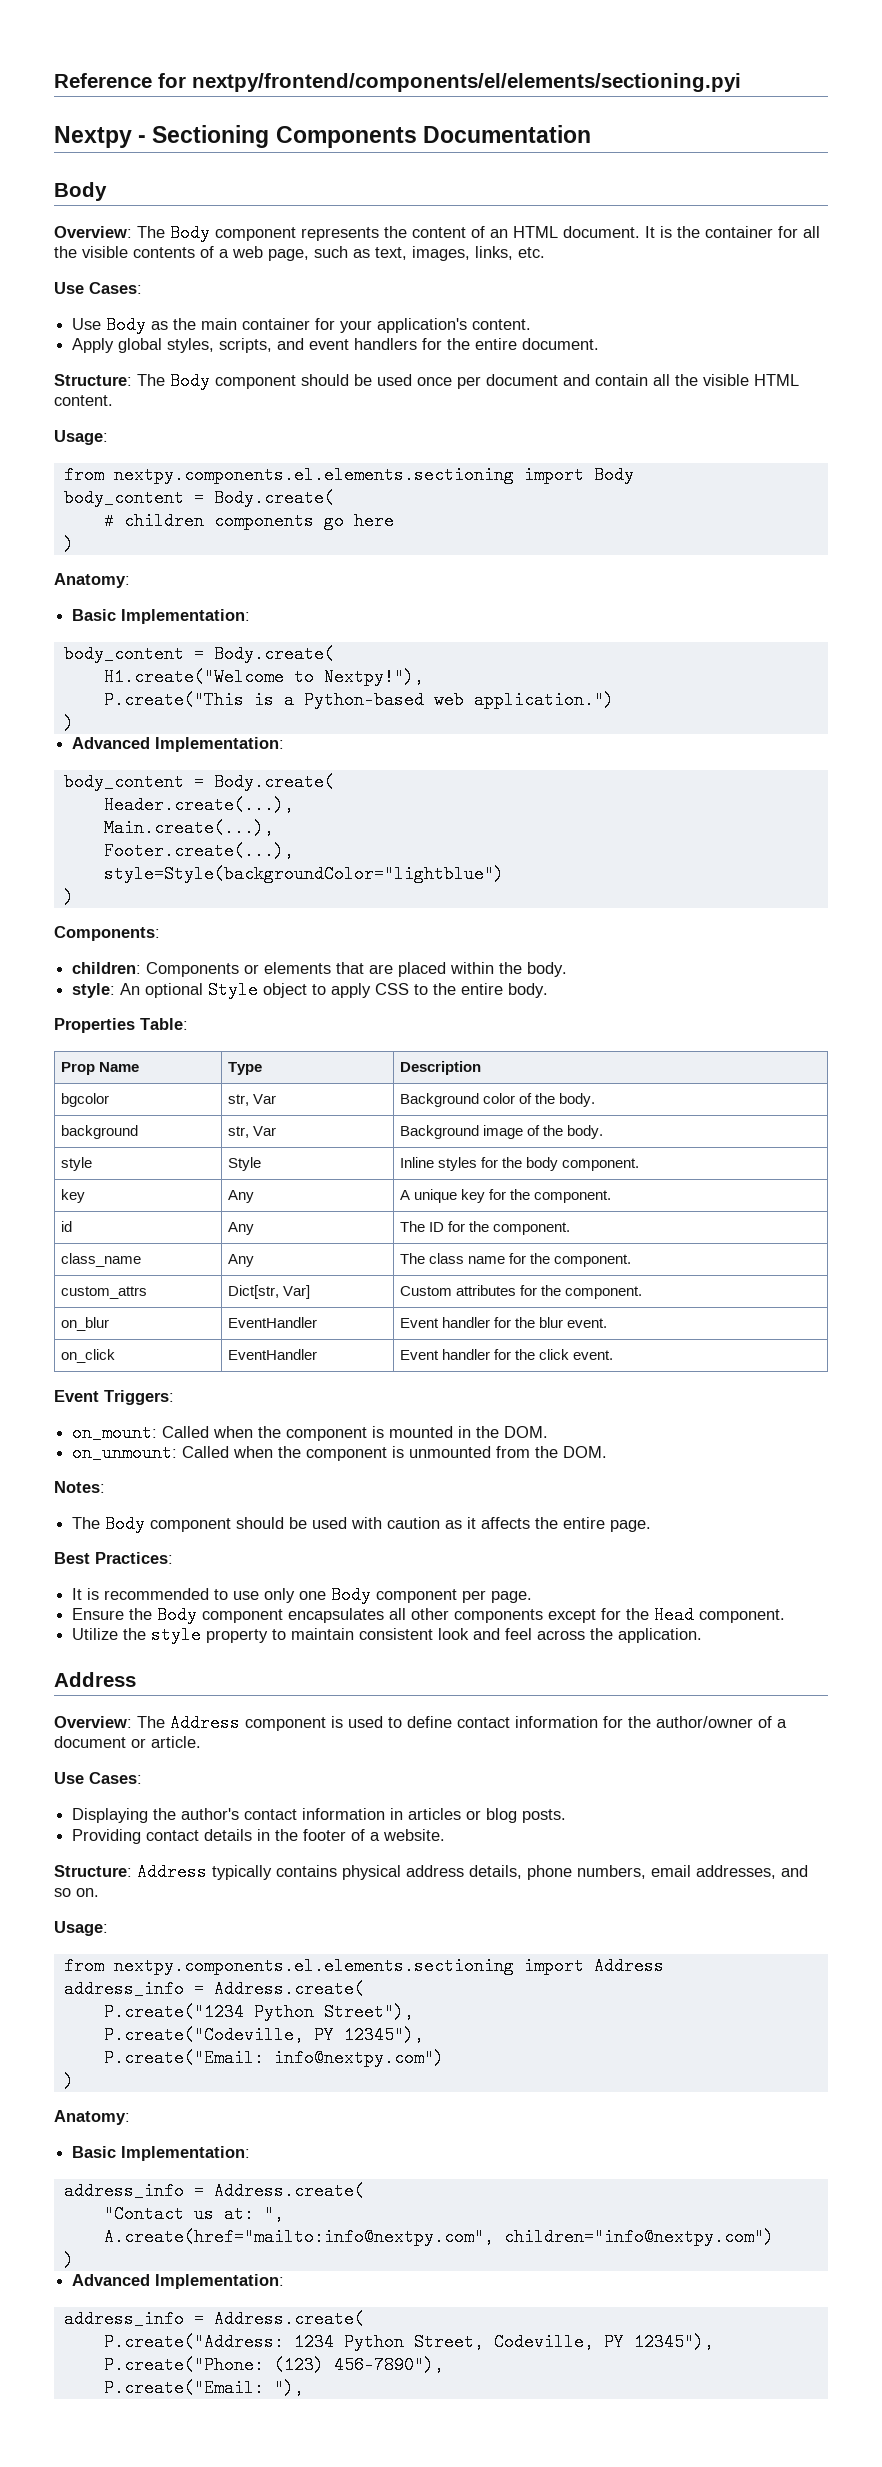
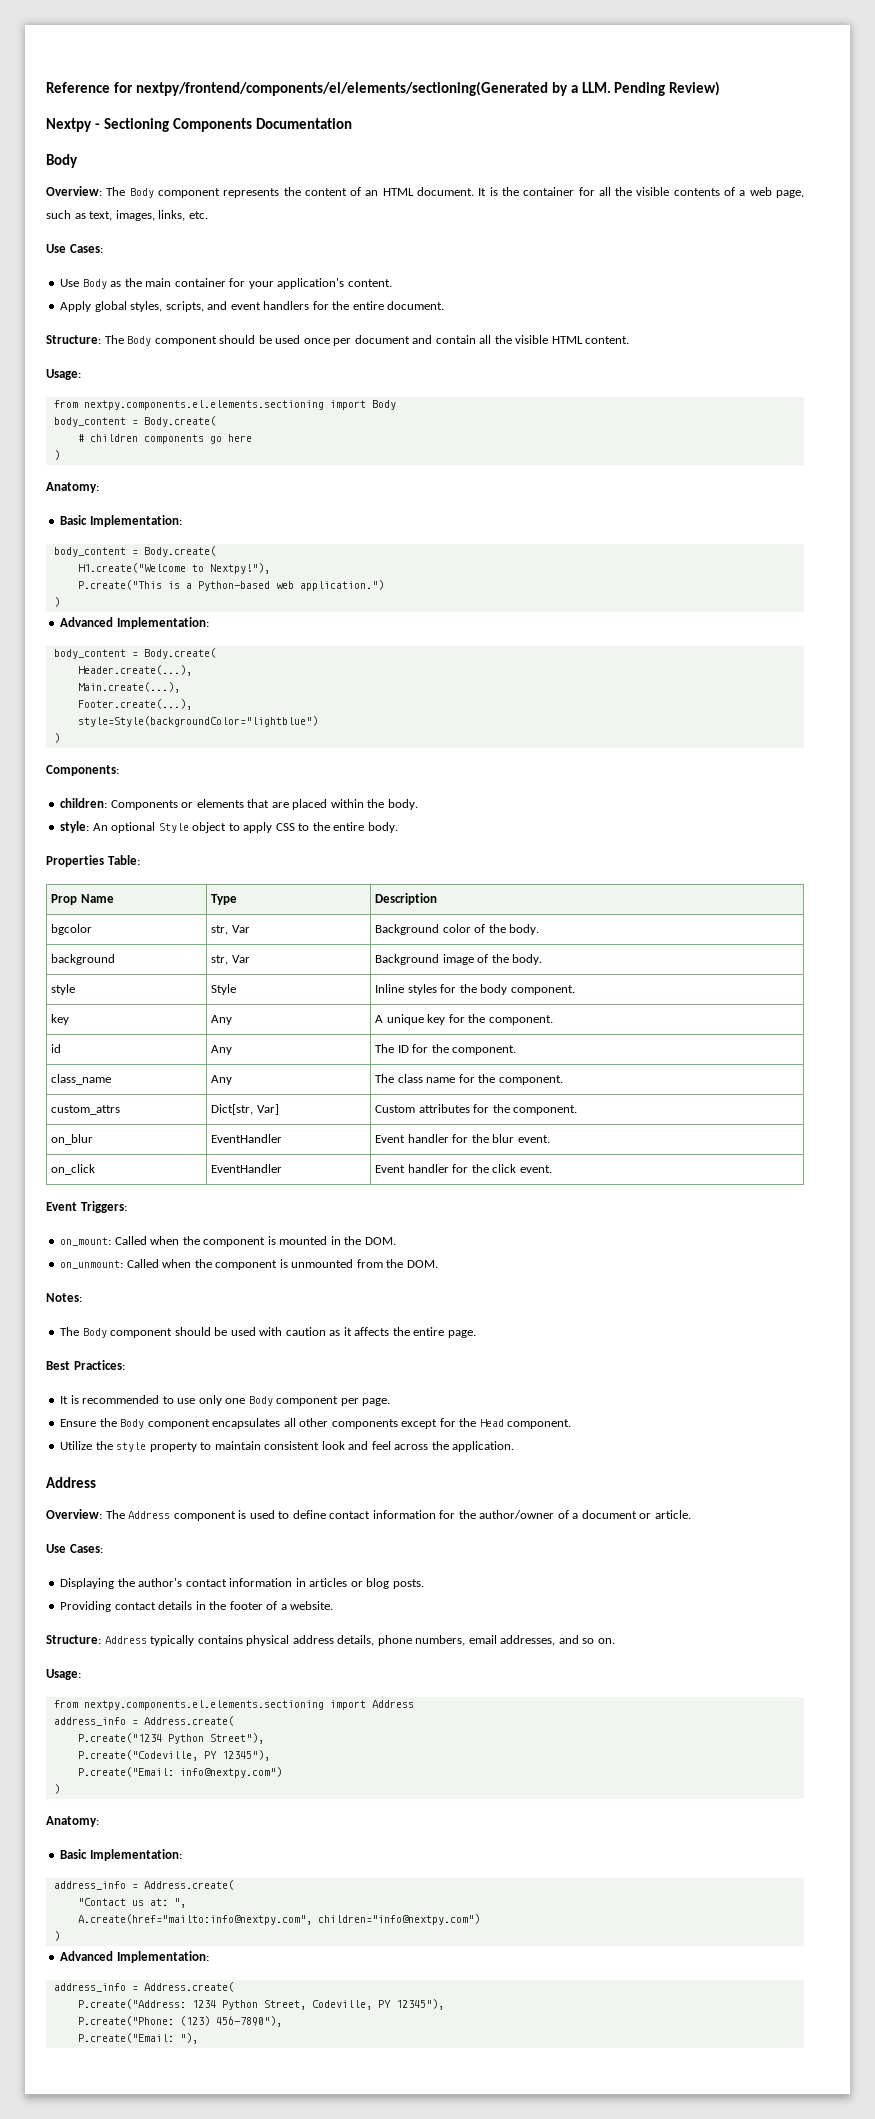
[192,73,741,92] nextpy/frontend/components/el/elements/sectioning.pyi -> [135,81,721,96] nextpy/frontend/components/el/elements/sectioning(Generated by a LLM. Pending Review)

